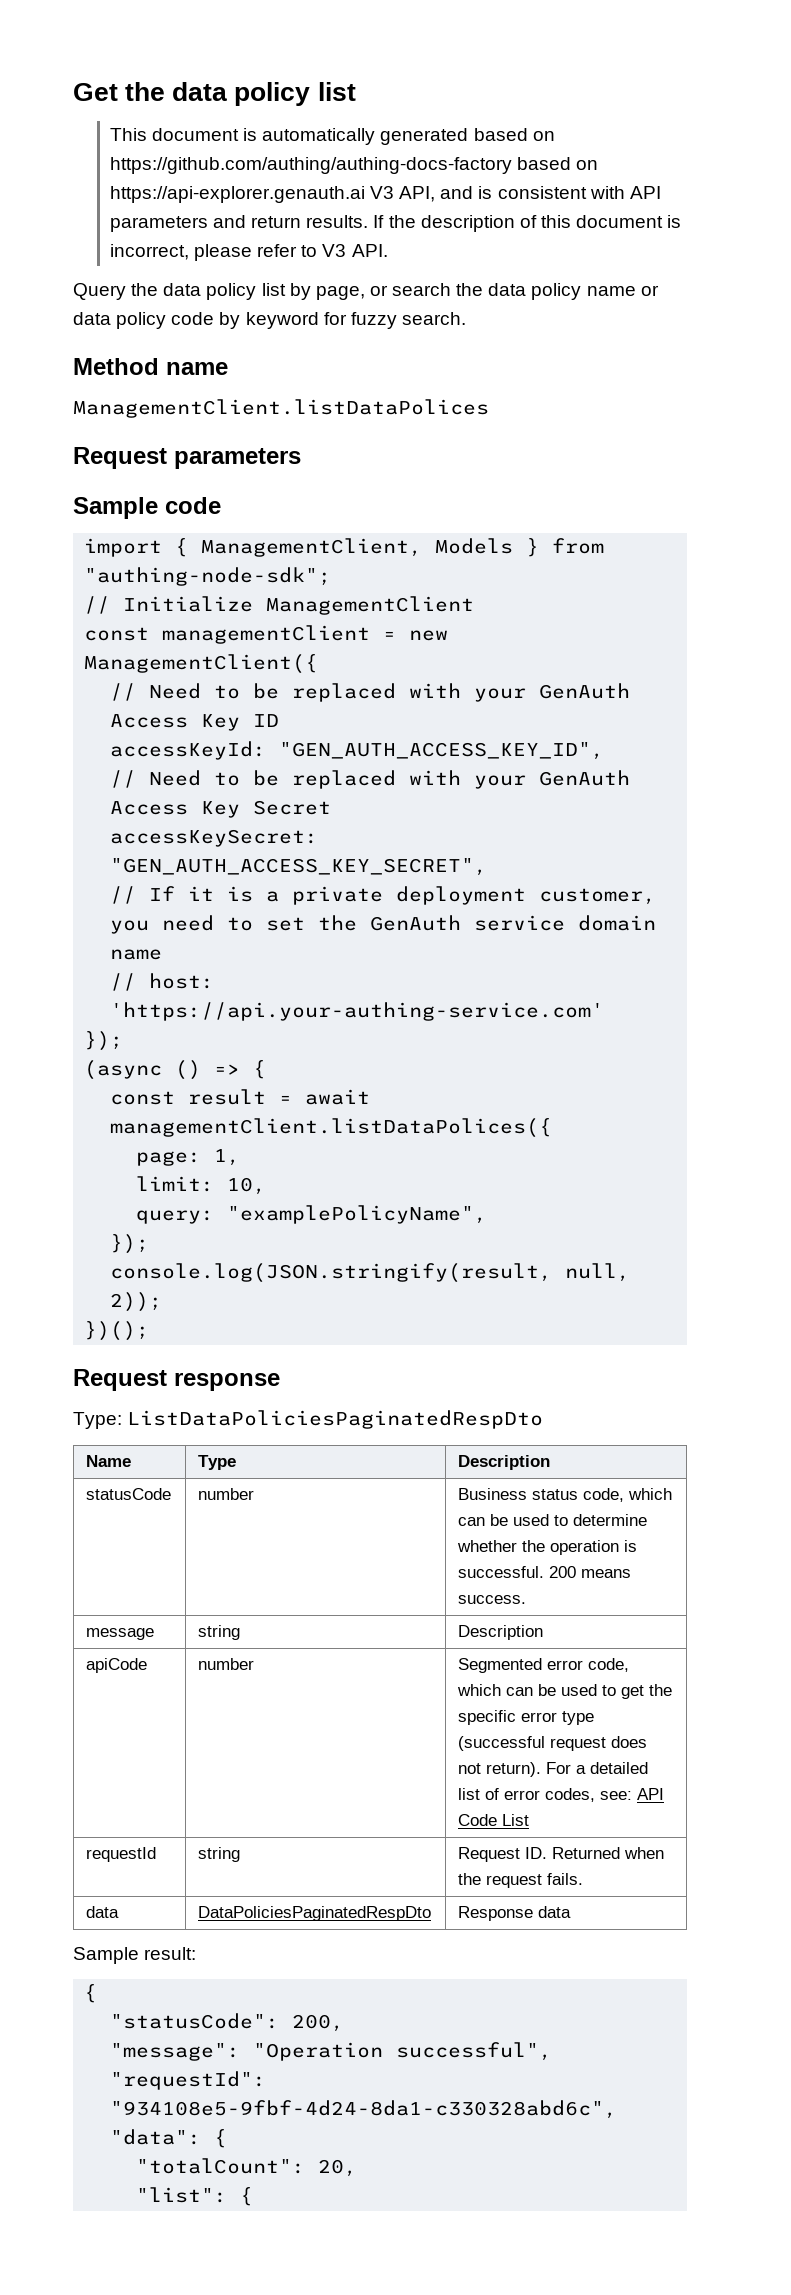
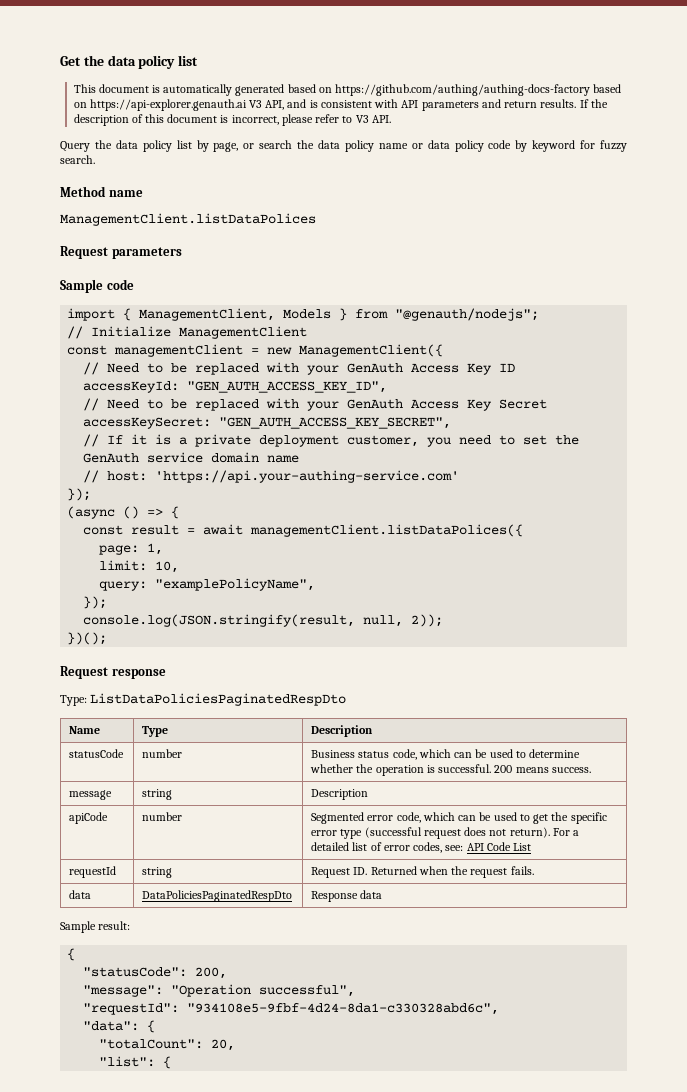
[84,567,332,586] "authing-node-sdk"; -> [395,308,540,321] "@genauth/nodejs";

